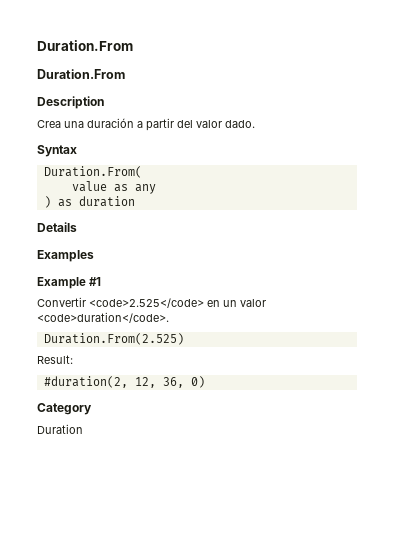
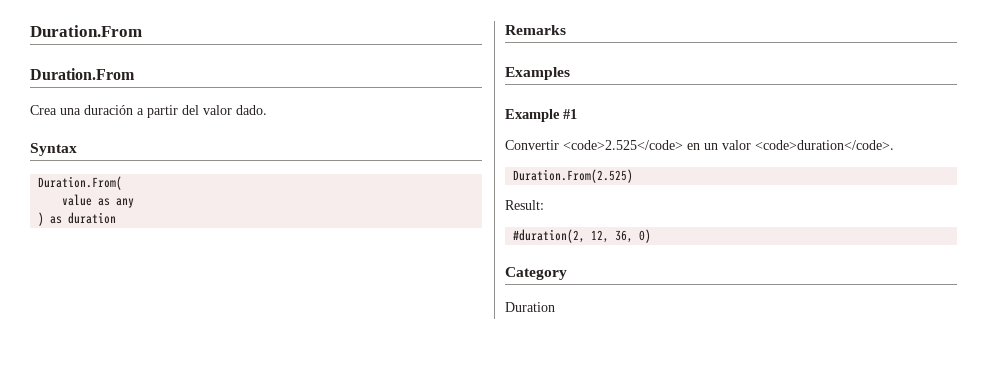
[37,96,104,109] // Description -> (135, 74) none
[37,222,77,232] Details -> [505,25,566,35] Remarks

